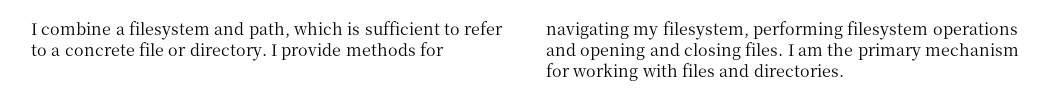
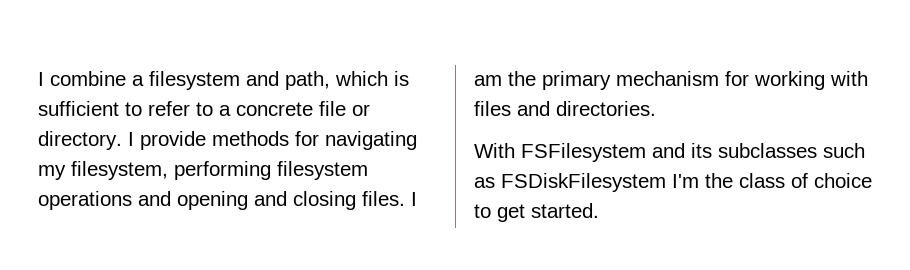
(844, 70) none -> [474,143,865,162] [474,173,872,192] [474,203,599,222] // With FSFilesystem and its subclasses such as FSDiskFilesystem I'm the class of choice to get started.

